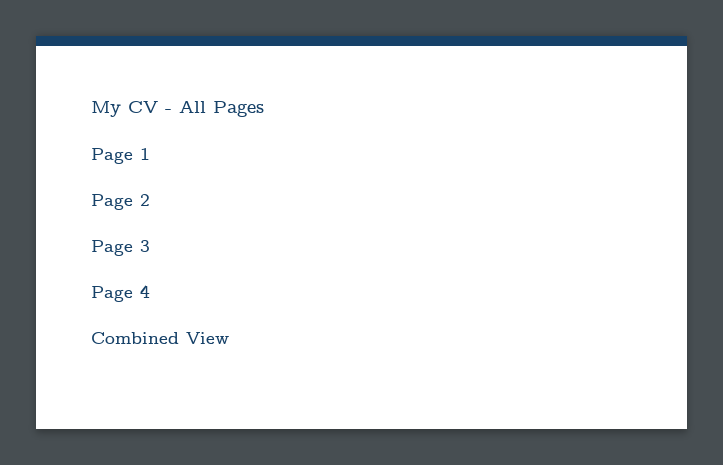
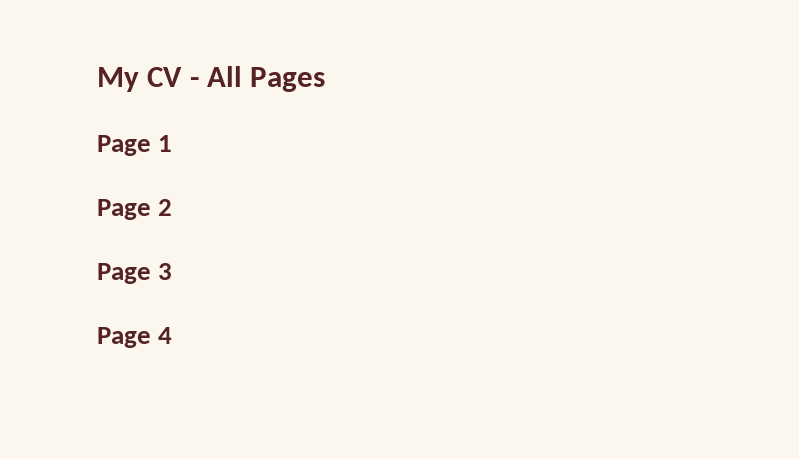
[91,332,229,344] // Combined View -> (173, 335) none

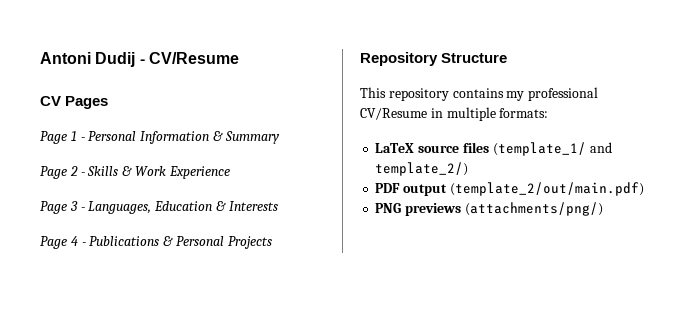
[97,66,326,92] [97,135,173,156] [97,199,173,220] [97,263,173,284] [97,327,173,348] My CV - All Pages // Page 1 // Page 2 // Page 3 // Page 4 -> [40,52,239,67] [40,96,109,109] [40,131,280,144] [40,166,230,179] [40,201,278,214] [40,236,272,249] [360,52,508,66] [360,87,599,101] [360,107,549,121] [375,142,612,156] [375,162,469,176] [375,182,644,196] [375,202,603,216] Antoni Dudij - CV/Resume // CV Pages // Page 1 - Personal Information & Summary // Page 2 - Skills & Work Experience // Page 3 - Languages, Education & Interests // Page 4 - Publications & Personal Projects // Repository Structure // This repository contains my professional CV/Resume in multiple formats: // LaTeX source files (template_1/ and template_2/) // PDF output (template_2/out/main.pdf) // PNG previews (attachments/png/)

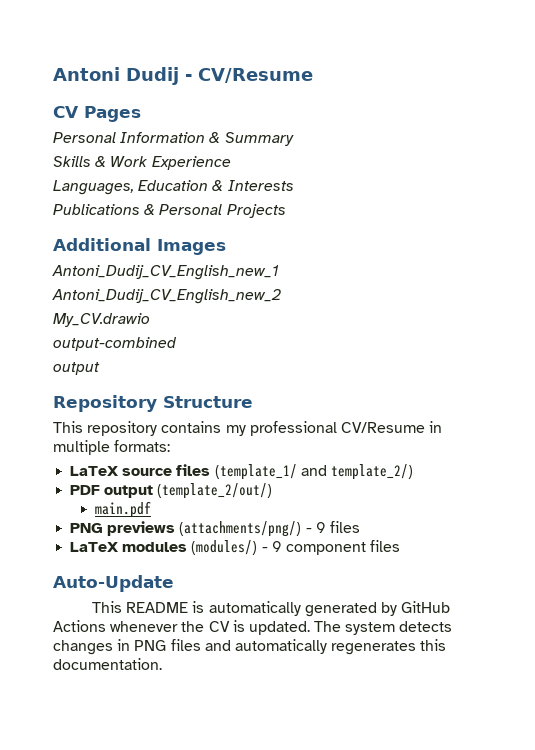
[40,131,85,144] Page 1 - -> (141, 114) none
[40,166,85,179] Page 2 - -> (294, 139) none
[40,201,85,214] Page 3 - -> (231, 163) none
[40,236,86,249] Page 4 - -> (294, 185) none
(272, 242) none -> [53,238,226,255] [52,265,279,280] [52,289,281,304] [53,313,150,327] [53,337,177,351] [53,362,100,375] // Additional Images // Antoni_Dudij_CV_English_new_1 // Antoni_Dudij_CV_English_new_2 // My_CV.drawio // output-combined // output
[449,182,644,196] (template_2/out/main.pdf) -> [157,483,273,499] [94,501,151,518] (template_2/out/) // main.pdf
(603, 209) none -> [305,521,360,533] [70,540,401,555] [53,575,174,592] [92,601,451,617] [53,620,453,635] [53,639,447,655] [53,658,162,670] - 9 files // LaTeX modules (modules/) - 9 component files // Auto-Update // This README is automatically generated by GitHub Actions whenever the CV is updated. The system detects changes in PNG files and automatically regenerates this documentation.

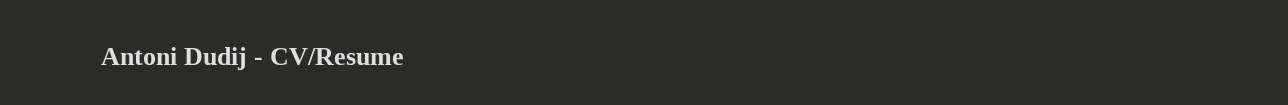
[53,106,141,122] [53,132,294,146] [53,156,231,170] [53,180,294,195] [53,204,286,218] [53,238,226,255] [52,265,279,280] [52,289,281,304] [53,313,150,327] [53,337,177,351] [53,362,100,375] [53,395,253,412] [53,421,443,436] [53,440,171,455] [70,464,413,480] [70,483,273,499] [94,501,151,518] [70,521,360,537] [70,540,401,555] [53,575,174,592] [92,601,451,617] [53,620,453,635] [53,639,447,655] [53,658,162,670] // CV Pages // Personal Information & Summary // Skills & Work Experience // Languages, Education & Interests // Publications & Personal Projects // Additional Images // Antoni_Dudij_CV_English_new_1 // Antoni_Dudij_CV_English_new_2 // My_CV.drawio // output-combined // output // Repository Structure // This repository contains my professional CV/Resume in multiple formats: // LaTeX source files (template_1/ and template_2/) // PDF output (template_2/out/) // main.pdf // PNG previews (attachments/png/) - 9 files // LaTeX modules (modules/) - 9 component files // Auto-Update // This README is automatically generated by GitHub Actions whenever the CV is updated. The system detects changes in PNG files and automatically regenerates this documentation. -> (405, 56) none

